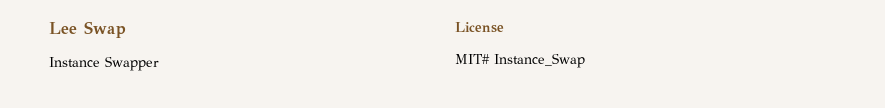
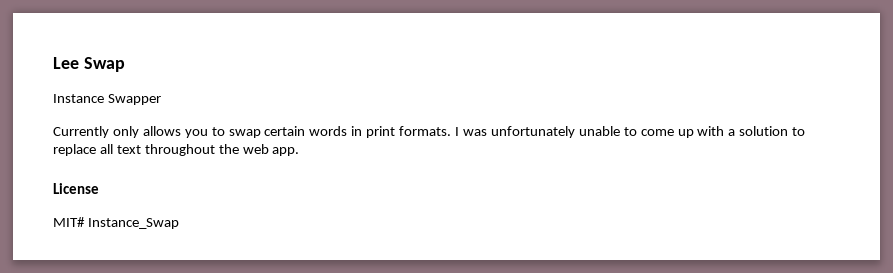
(159, 63) none -> [53,126,806,138] [53,144,300,156] // Currently only allows you to swap certain words in print formats. I was unfortunately unable to come up with a solution to replace all text throughout the web app.

